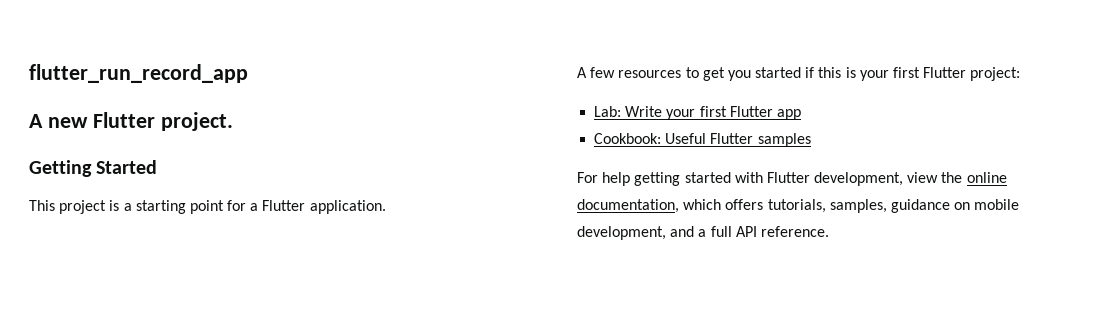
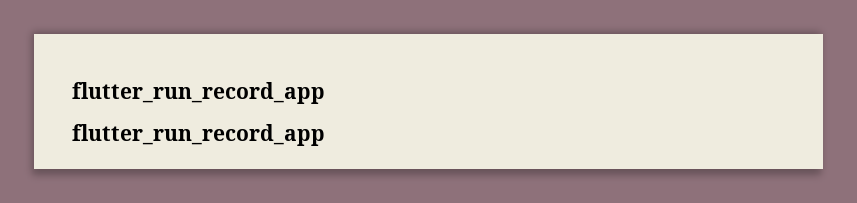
[29,112,233,131] [29,160,158,177] [29,200,386,214] [577,67,1021,81] [594,106,801,120] [594,133,811,147] [577,172,1007,186] [577,199,1020,213] [577,226,829,240] A new Flutter project. // Getting Started // This project is a starting point for a Flutter application. // A few resources to get you started if this is your first Flutter project: // Lab: Write your first Flutter app // Cookbook: Useful Flutter samples // For help getting started with Flutter development, view the online documentation, which offers tutorials, samples, guidance on mobile development, and a full API reference. -> [72,124,325,146] flutter_run_record_app

